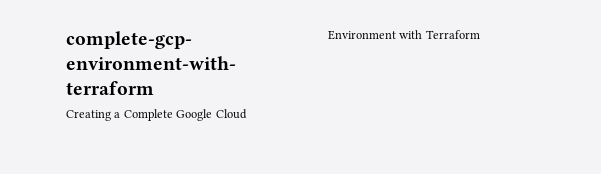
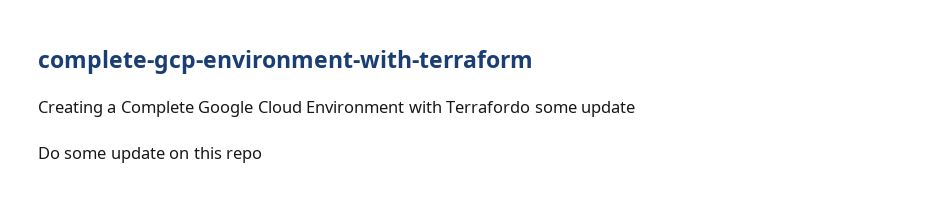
[425,30,480,39] Terraform -> [446,101,636,117] [38,147,263,163] Terrafordo some update // Do some update on this repo

